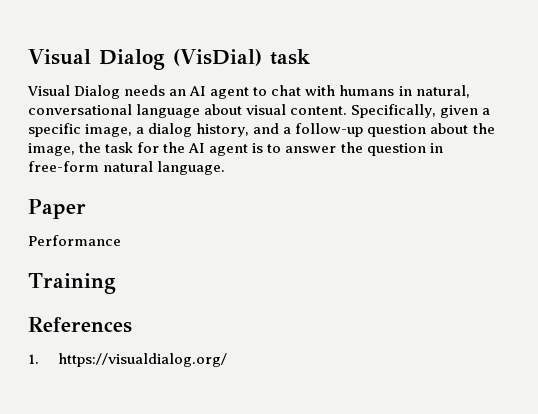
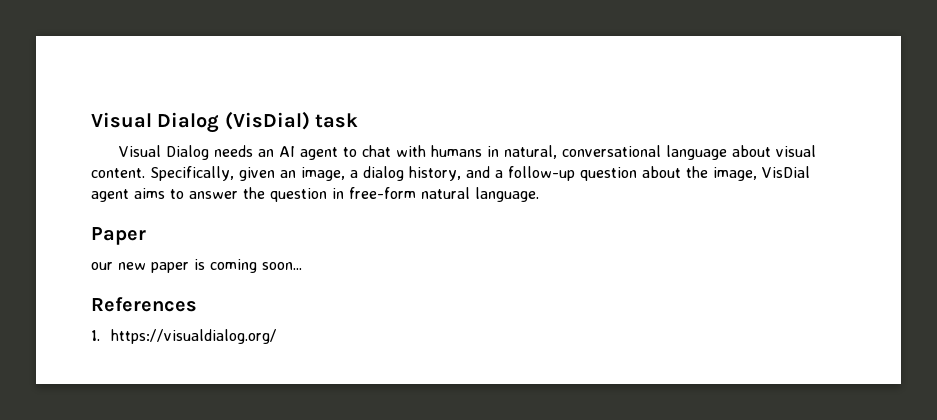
[482,108,491,115] [28,123,81,137] a specific -> [280,170,296,178] an
[79,142,264,156] the task for the AI agent is -> [762,166,810,178] [91,188,165,202] VisDial agent aims
[28,235,121,246] [28,273,116,294] Performance // Training -> [91,259,302,273] our new paper is coming soon...

